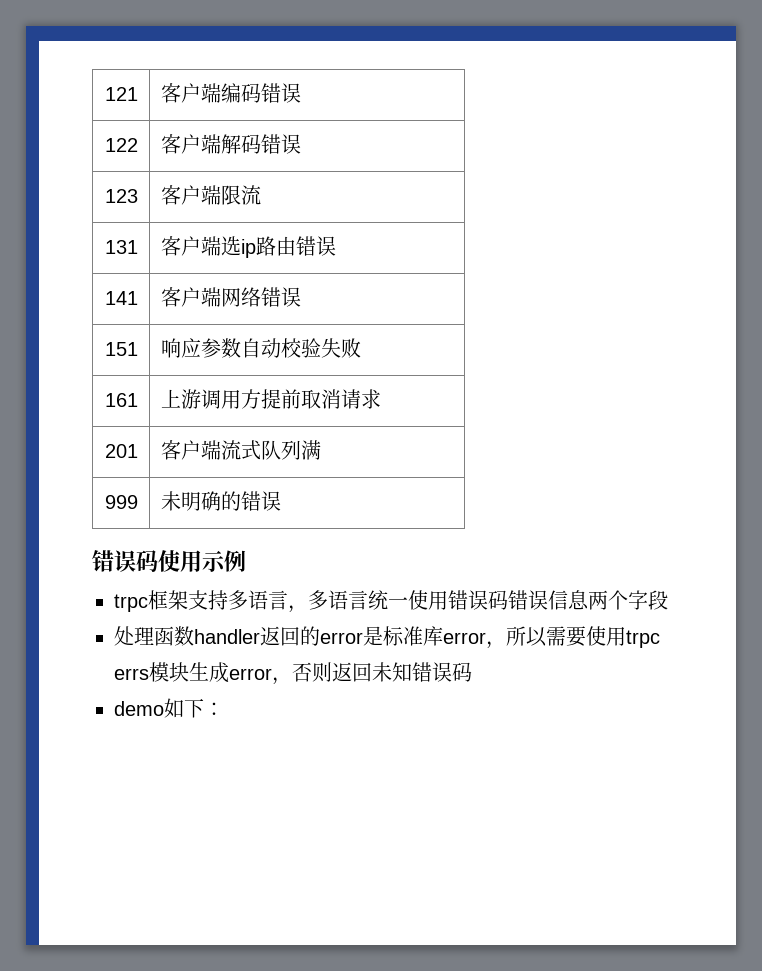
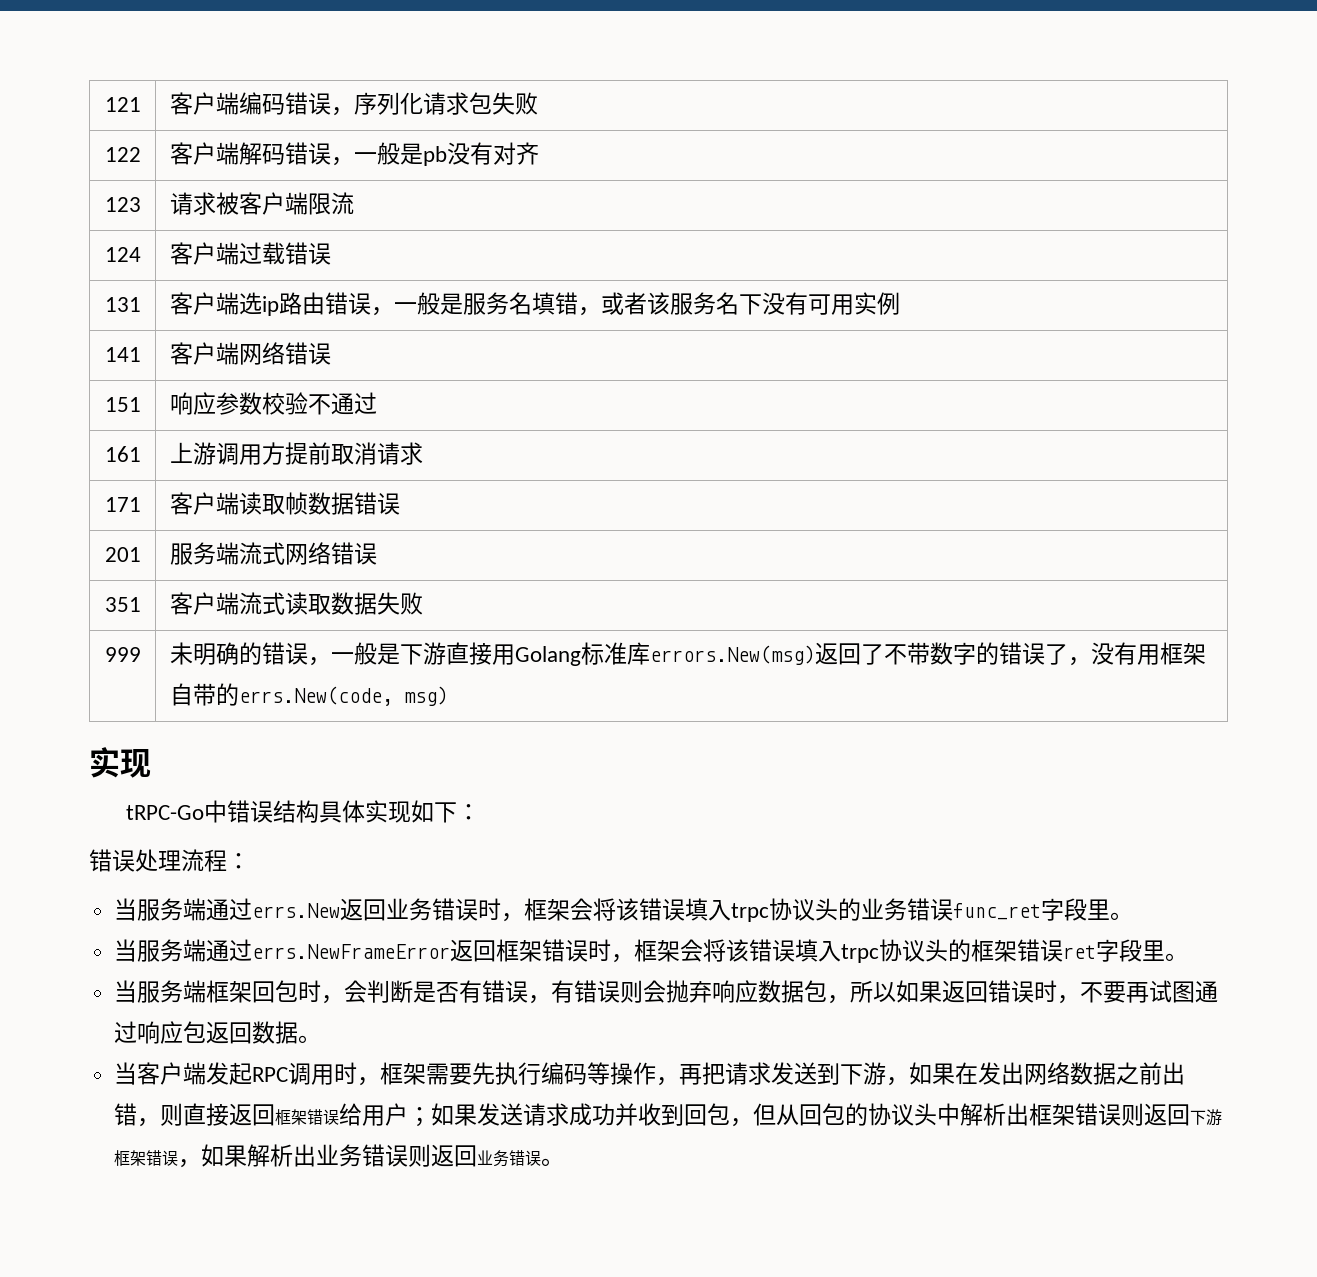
(301, 93) none -> [330,92,538,116] ，序列化请求包失败
(301, 144) none -> [330,142,539,166] ，一般是pb没有对齐
(138, 196) none -> [169,192,239,215] 请求被
(261, 195) none -> [104,247,141,262] [169,242,331,265] // 124 | 客户端过载错误
(336, 246) none -> [370,292,900,316] ，一般是服务名填错，或者该服务名下没有可用实例
[240,338,361,358] 自动校验失败 -> [261,392,377,415] 校验不通过
[104,444,138,458] 201 -> [104,497,141,512] [169,492,400,515] [104,547,141,562] [169,542,377,565] [104,597,141,612] 171 | 客户端读取帧数据错误 // 201 | 服务端流式网络错误 // 351
[260,440,321,460] 队列满 -> [284,592,423,615] 读取数据失败
[92,550,246,572] [114,590,668,613] [114,626,660,649] [114,662,472,685] [114,698,224,718] // 错误码使用示例 // trpc框架支持多语言，多语言统一使用错误码错误信息两个字段 // 处理函数handler返回的error是标准库error，所以需要使用trpc errs模块生成error，否则返回未知错误码 // demo如下： -> [307,642,1206,666] [169,683,448,706] [89,747,151,778] [126,800,481,823] [89,849,250,872] [114,898,1134,922] [114,939,1189,963] [114,980,1219,1004] [114,1021,322,1044] [114,1062,1186,1086] [114,1103,1223,1127] [114,1144,565,1168] ，一般是下游直接用Golang标准库errors.New(msg)返回了不带数字的错误了，没有用框架自带的errs.New(code, msg) // 实现 // tRPC-Go中错误结构具体实现如下： // 错误处理流程： // 当服务端通过errs.New返回业务错误时，框架会将该错误填入trpc协议头的业务错误func_ret字段里。 // 当服务端通过errs.NewFrameError返回框架错误时，框架会将该错误填入trpc协议头的框架错误ret字段里。 // 当服务端框架回包时，会判断是否有错误，有错误则会抛弃响应数据包，所以如果返回错误时，不要再试图通过响应包返回数据。 // 当客户端发起RPC调用时，框架需要先执行编码等操作，再把请求发送到下游，如果在发出网络数据之前出错，则直接返回框架错误给用户；如果发送请求成功并收到回包，但从回包的协议头中解析出框架错误则返回下游框架错误，如果解析出业务错误则返回业务错误。

